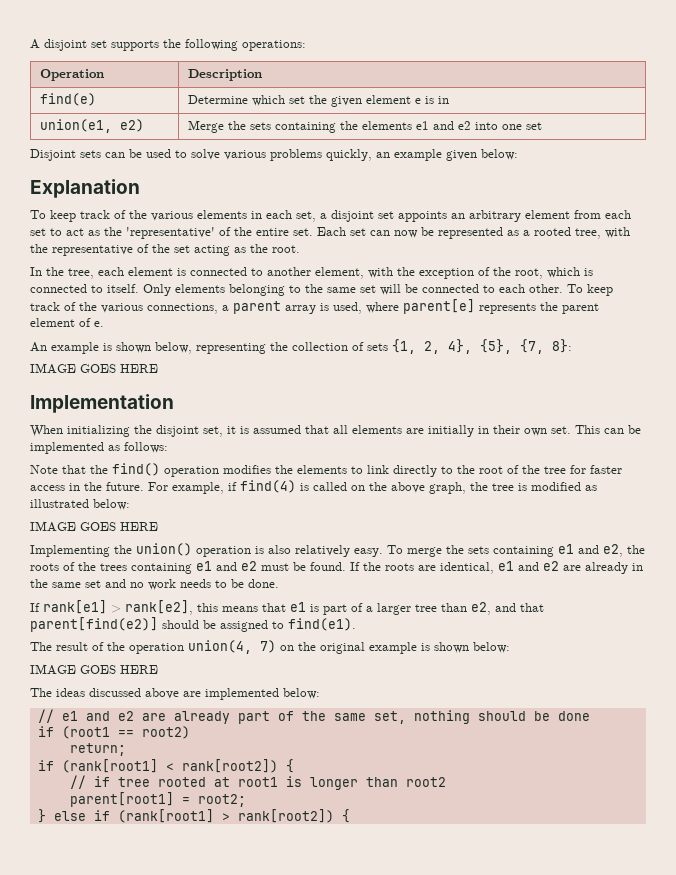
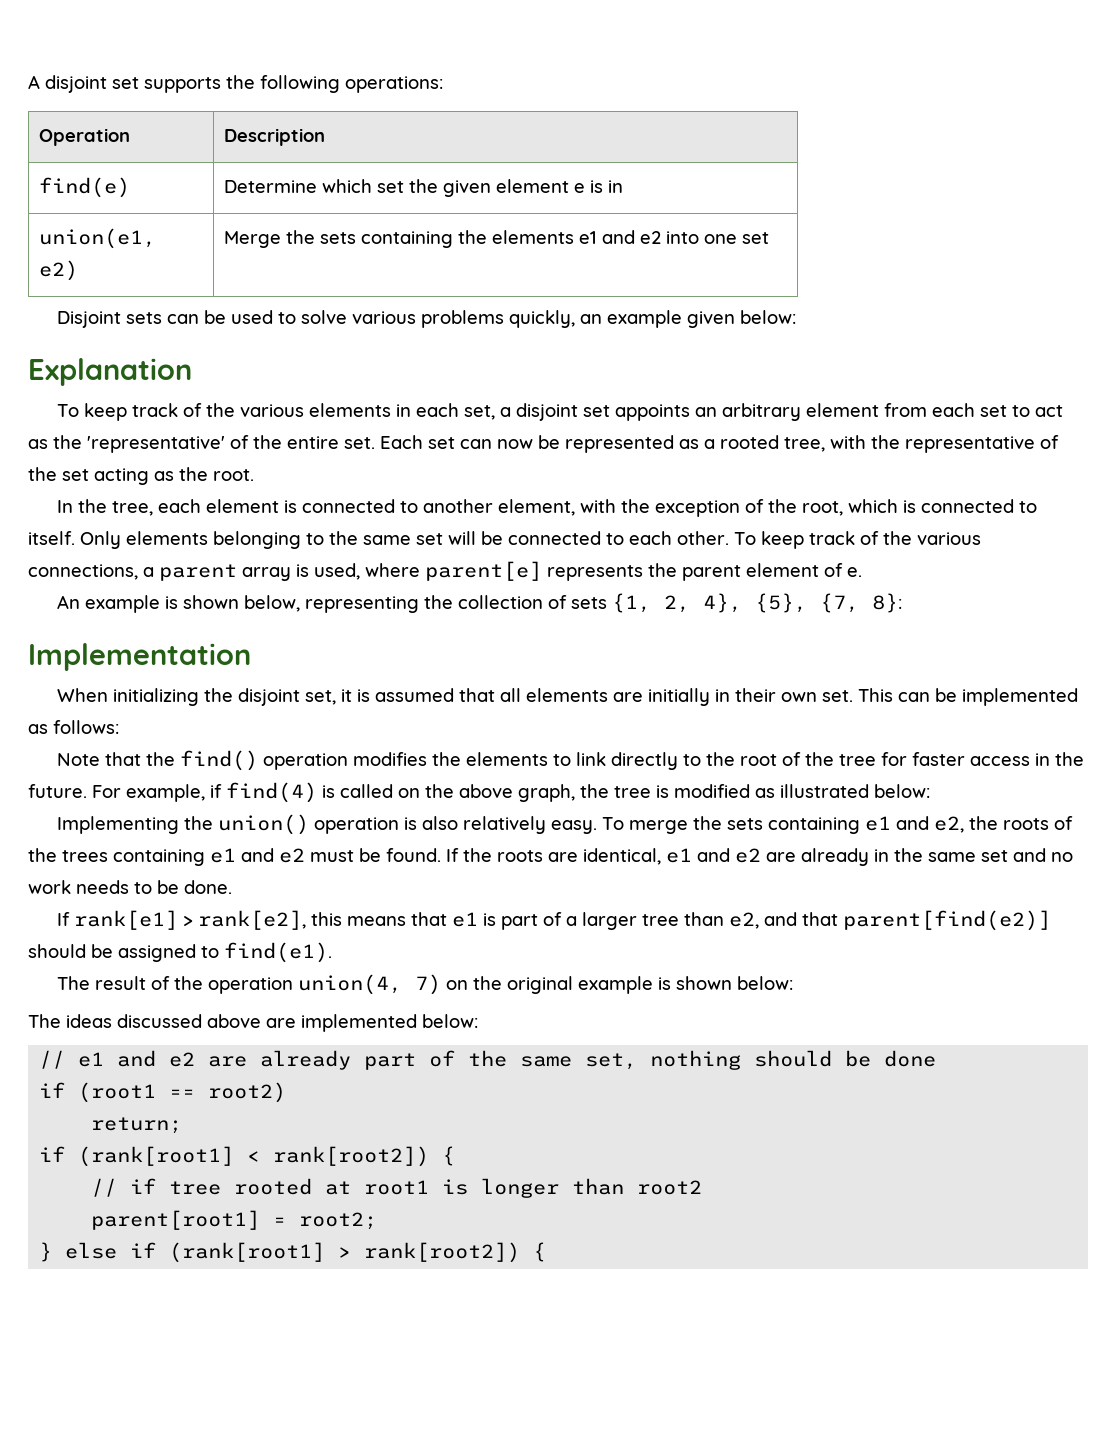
[30,363,158,374] // IMAGE GOES HERE -> (903, 603) none
[30,521,158,532] // IMAGE GOES HERE -> (930, 791) none
[30,664,158,675] // IMAGE GOES HERE -> (794, 983) none

